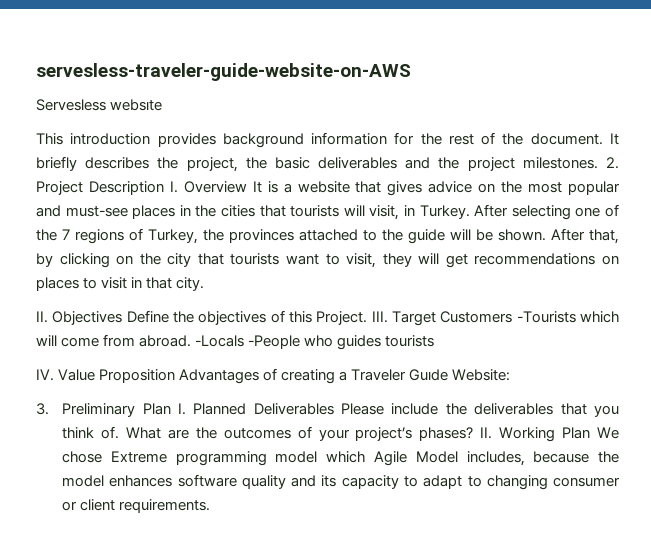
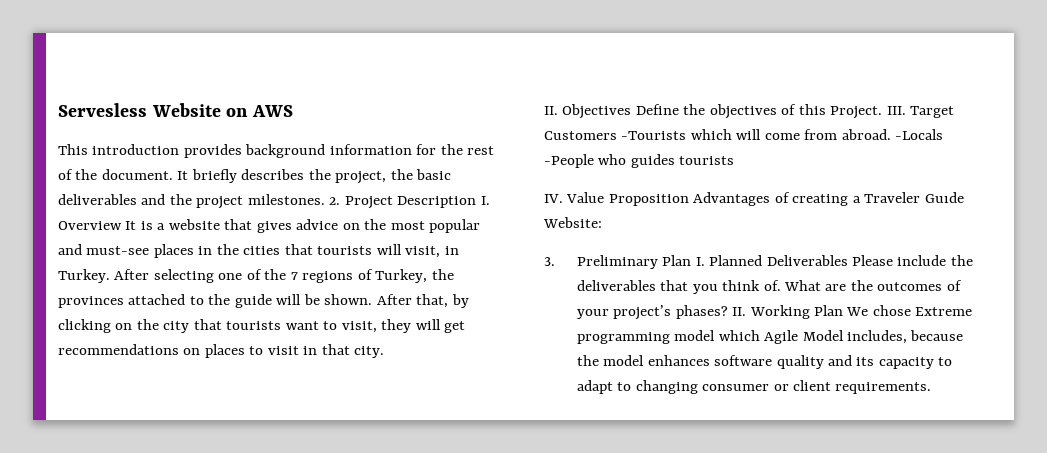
[36,63,411,81] [36,99,163,111] servesless-traveler-guide-website-on-AWS // Servesless websıte -> [58,103,294,117] Servesless Website on AWS

